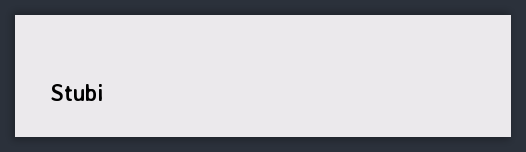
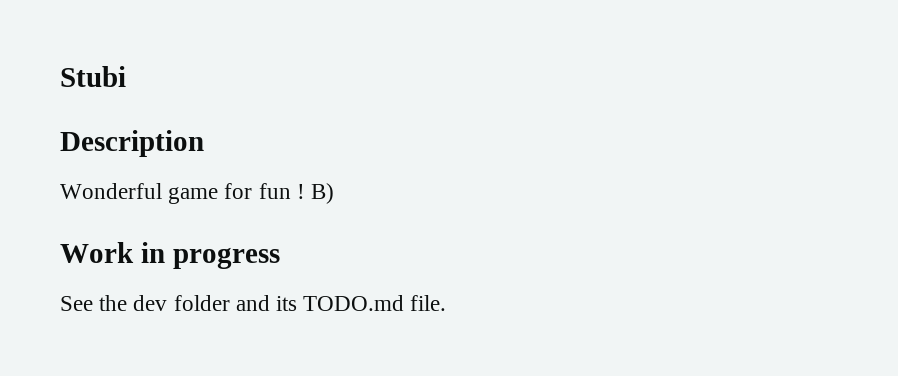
(103, 92) none -> [60,130,204,157] [60,183,335,204] [60,242,280,269] [60,295,447,311] // Description // Wonderful game for fun ! B) // Work in progress // See the dev folder and its TODO.md file.

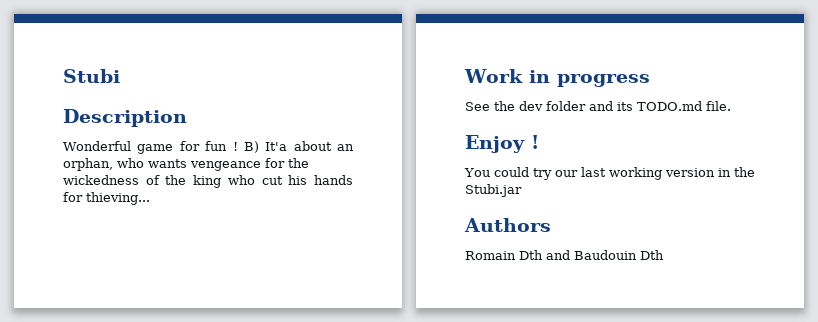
(335, 193) none -> [265,141,354,151] [63,158,309,171] [63,175,353,188] [63,192,150,205] It'a about an orphan, who wants vengeance for the wickedness of the king who cut his hands for thieving...
(447, 303) none -> [465,135,539,153] [464,167,755,180] [465,184,522,197] [464,218,551,232] [465,250,664,260] // Enjoy ! // You could try our last working version in the Stubi.jar // Authors // Romain Dth and Baudouin Dth

